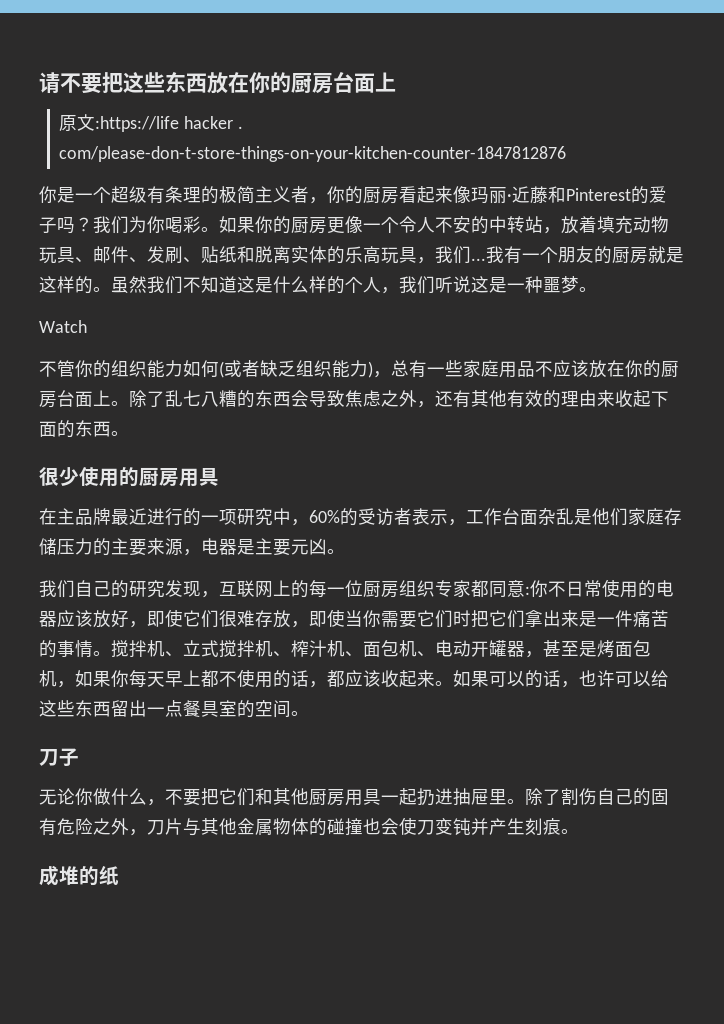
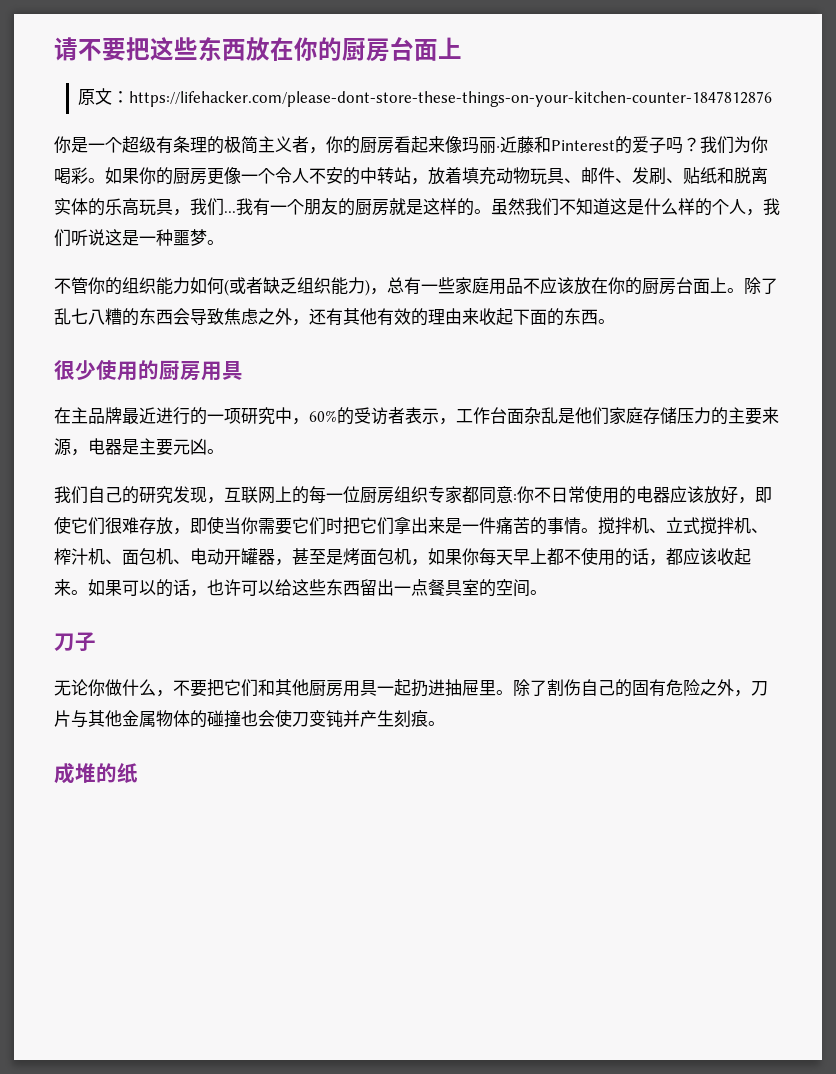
[95,116,243,132] [59,146,567,162] :https://life hacker . com/please-don-t-store-things-on-your-kitchen-counter-1847812876 -> [112,91,773,107] ：https://lifehacker.com/please-dont-store-these-things-on-your-kitchen-counter-1847812876
[39,320,87,333] // Watch -> (224, 242) none

